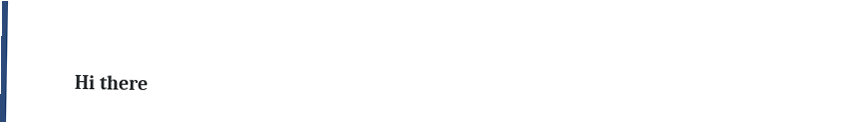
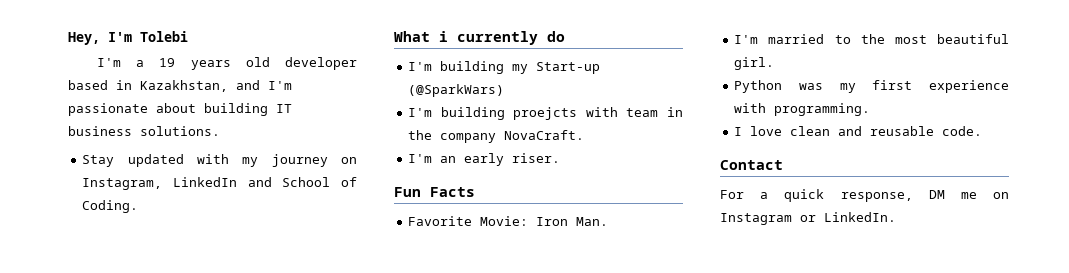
[74,74,149,91] Hi there -> [68,31,188,45] [96,57,357,70] [68,80,292,92] [68,103,292,116] [68,126,220,136] [82,154,357,167] [82,177,357,190] [82,200,139,213] [394,31,565,45] [408,61,601,74] [408,84,505,97] [408,107,683,120] [408,130,585,143] [408,153,561,166] [394,187,475,197] [408,216,609,226] [734,34,1009,44] [734,57,775,70] [734,80,1009,93] [734,103,871,116] [734,126,983,136] [720,160,783,170] [720,189,1009,202] [720,212,896,225] Hey, I'm Tolebi // I'm a 19 years old developer based in Kazakhstan, and I'm passionate about building IT business solutions. // Stay updated with my journey on Instagram, LinkedIn and School of Coding. // What i currently do // I'm building my Start-up (@SparkWars) // I'm building proejcts with team in the company NovaCraft. // I'm an early riser. // Fun Facts // Favorite Movie: Iron Man. // I'm married to the most beautiful girl. // Python was my first experience with programming. // I love clean and reusable code. // Contact // For a quick response, DM me on Instagram or LinkedIn.

